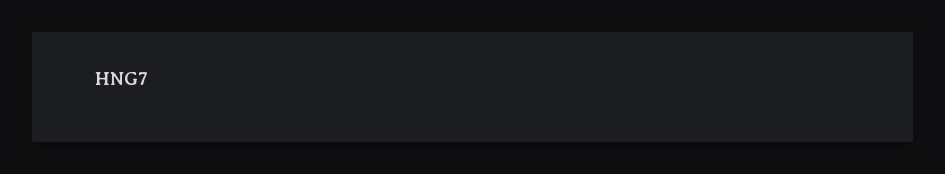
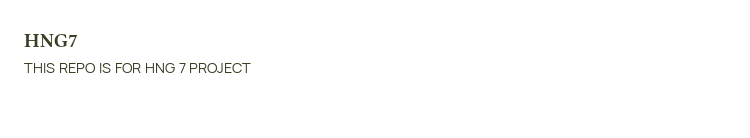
(148, 78) none -> [24,63,252,73] // THIS REPO IS FOR HNG 7 PROJECT

